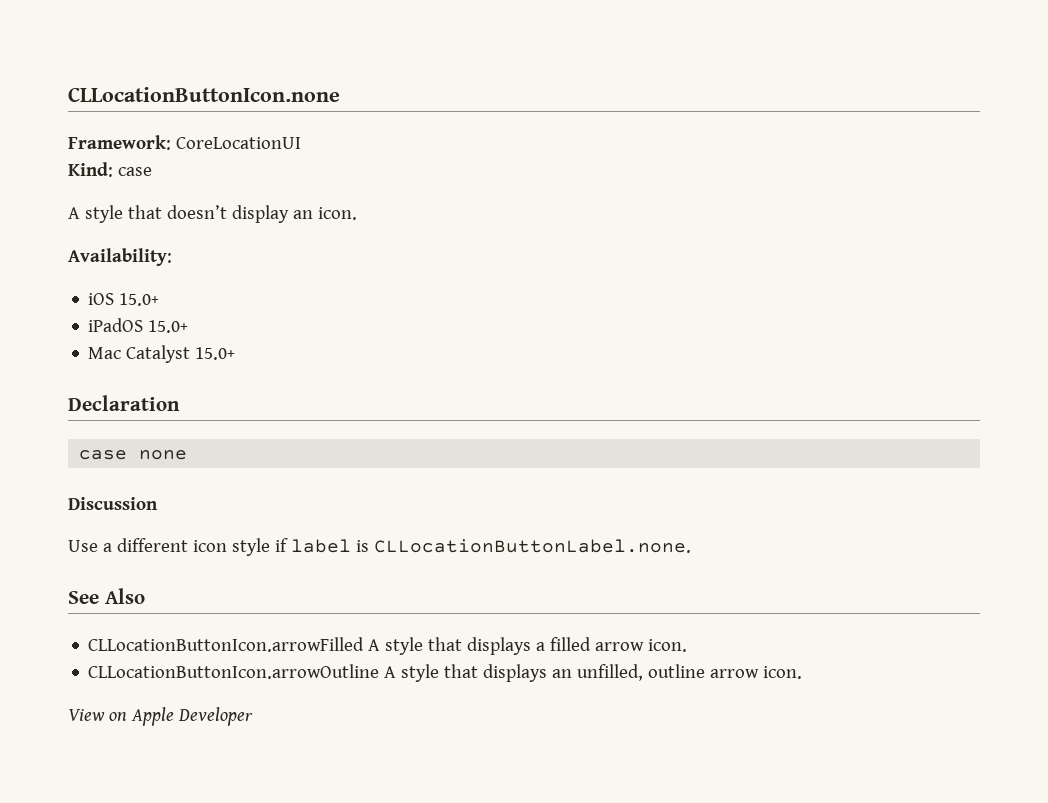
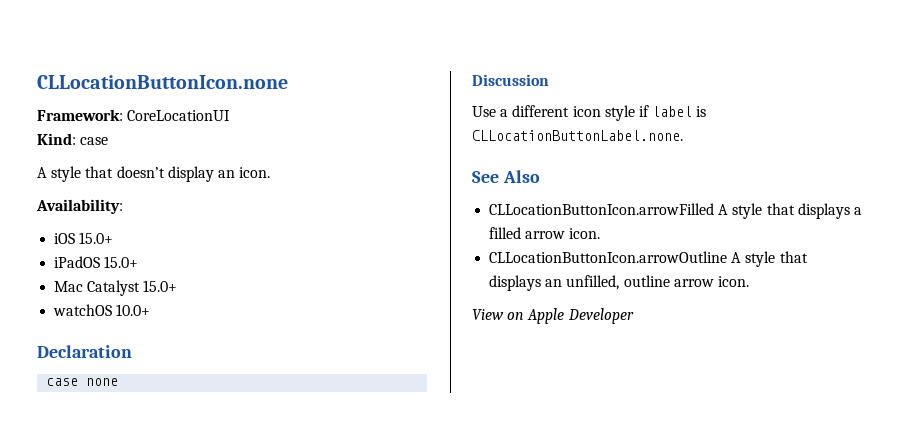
(236, 353) none -> [53,304,151,316] // watchOS 10.0+

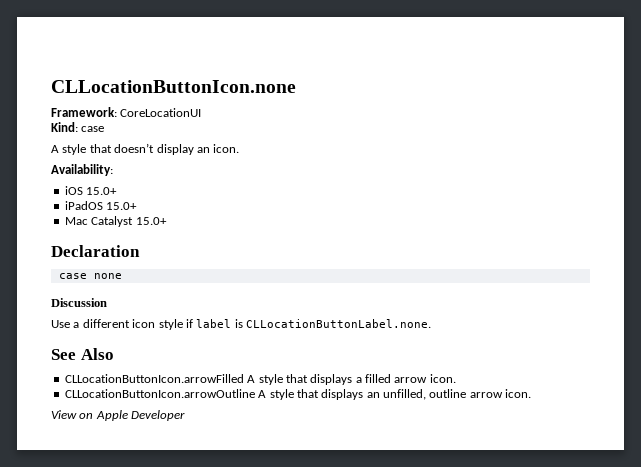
[53,304,151,316] // watchOS 10.0+ -> (167, 221) none

